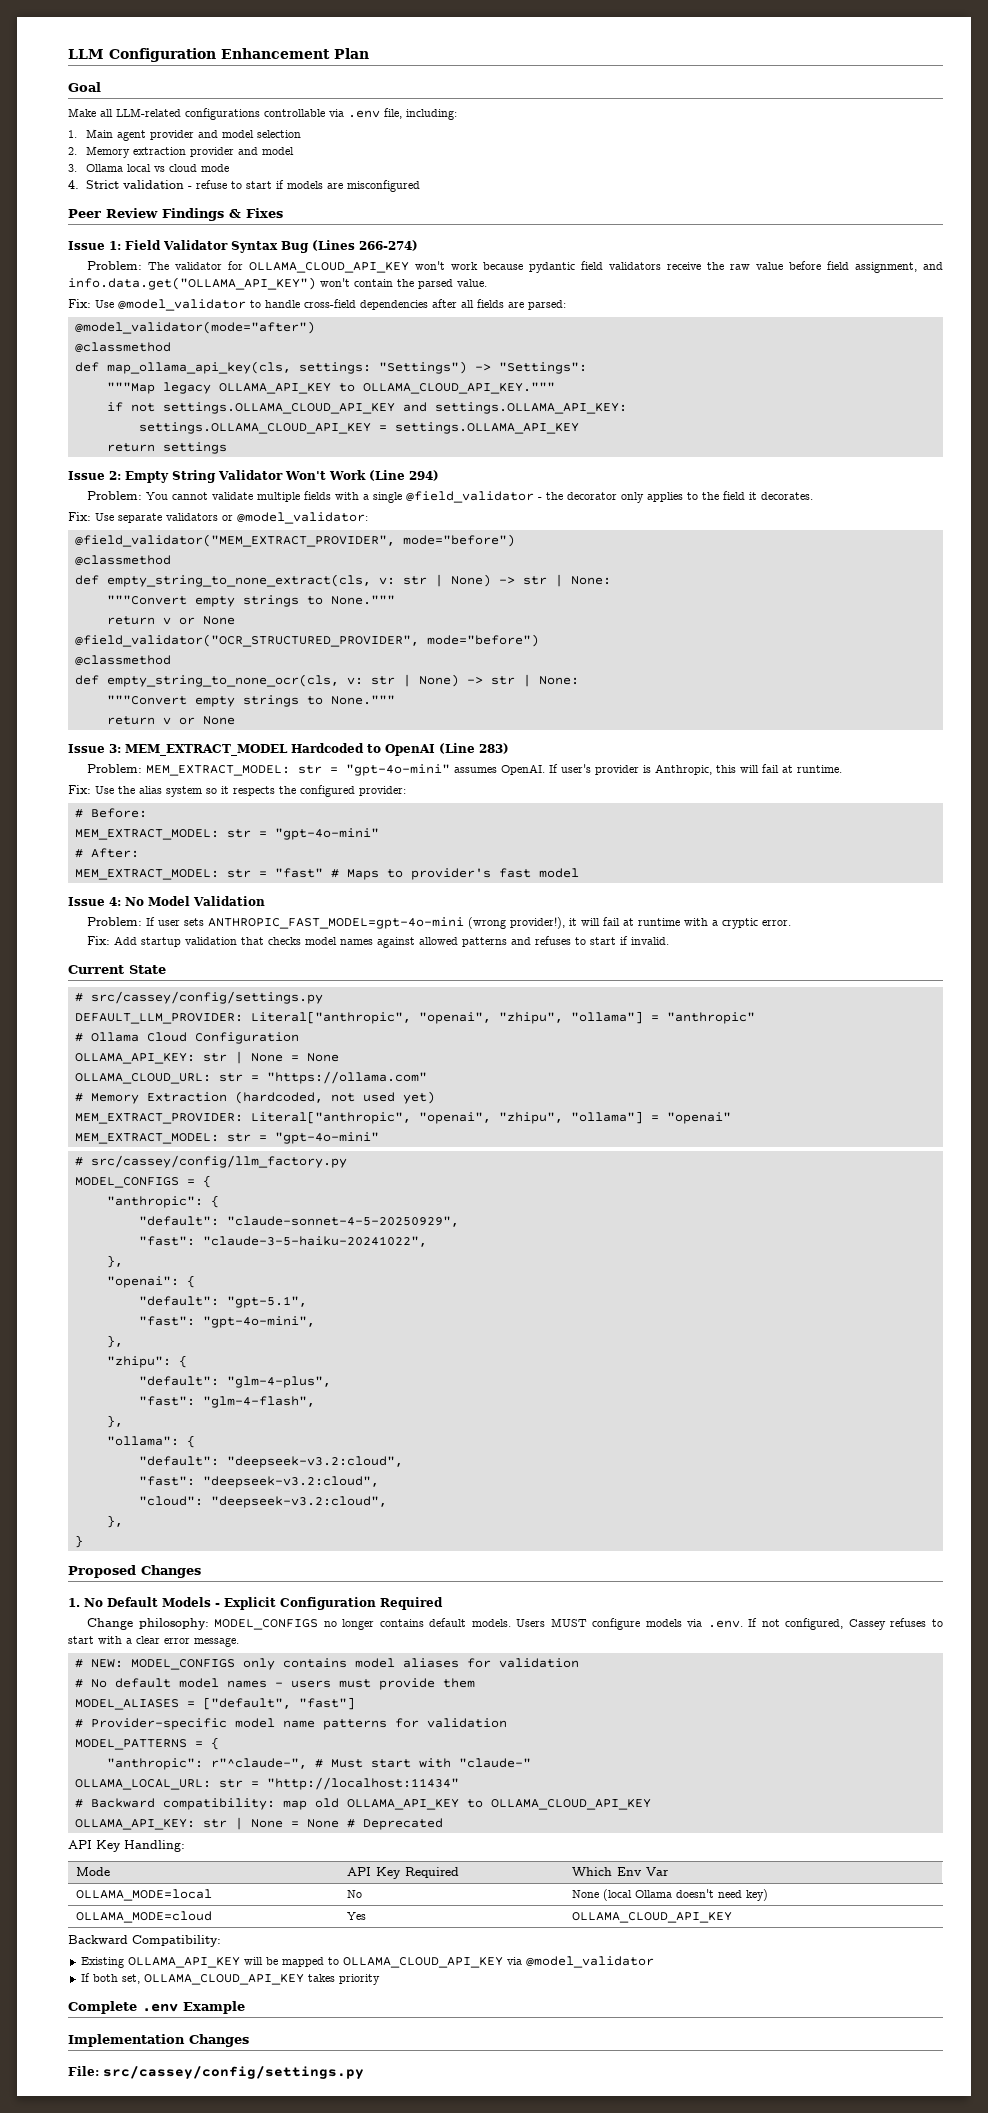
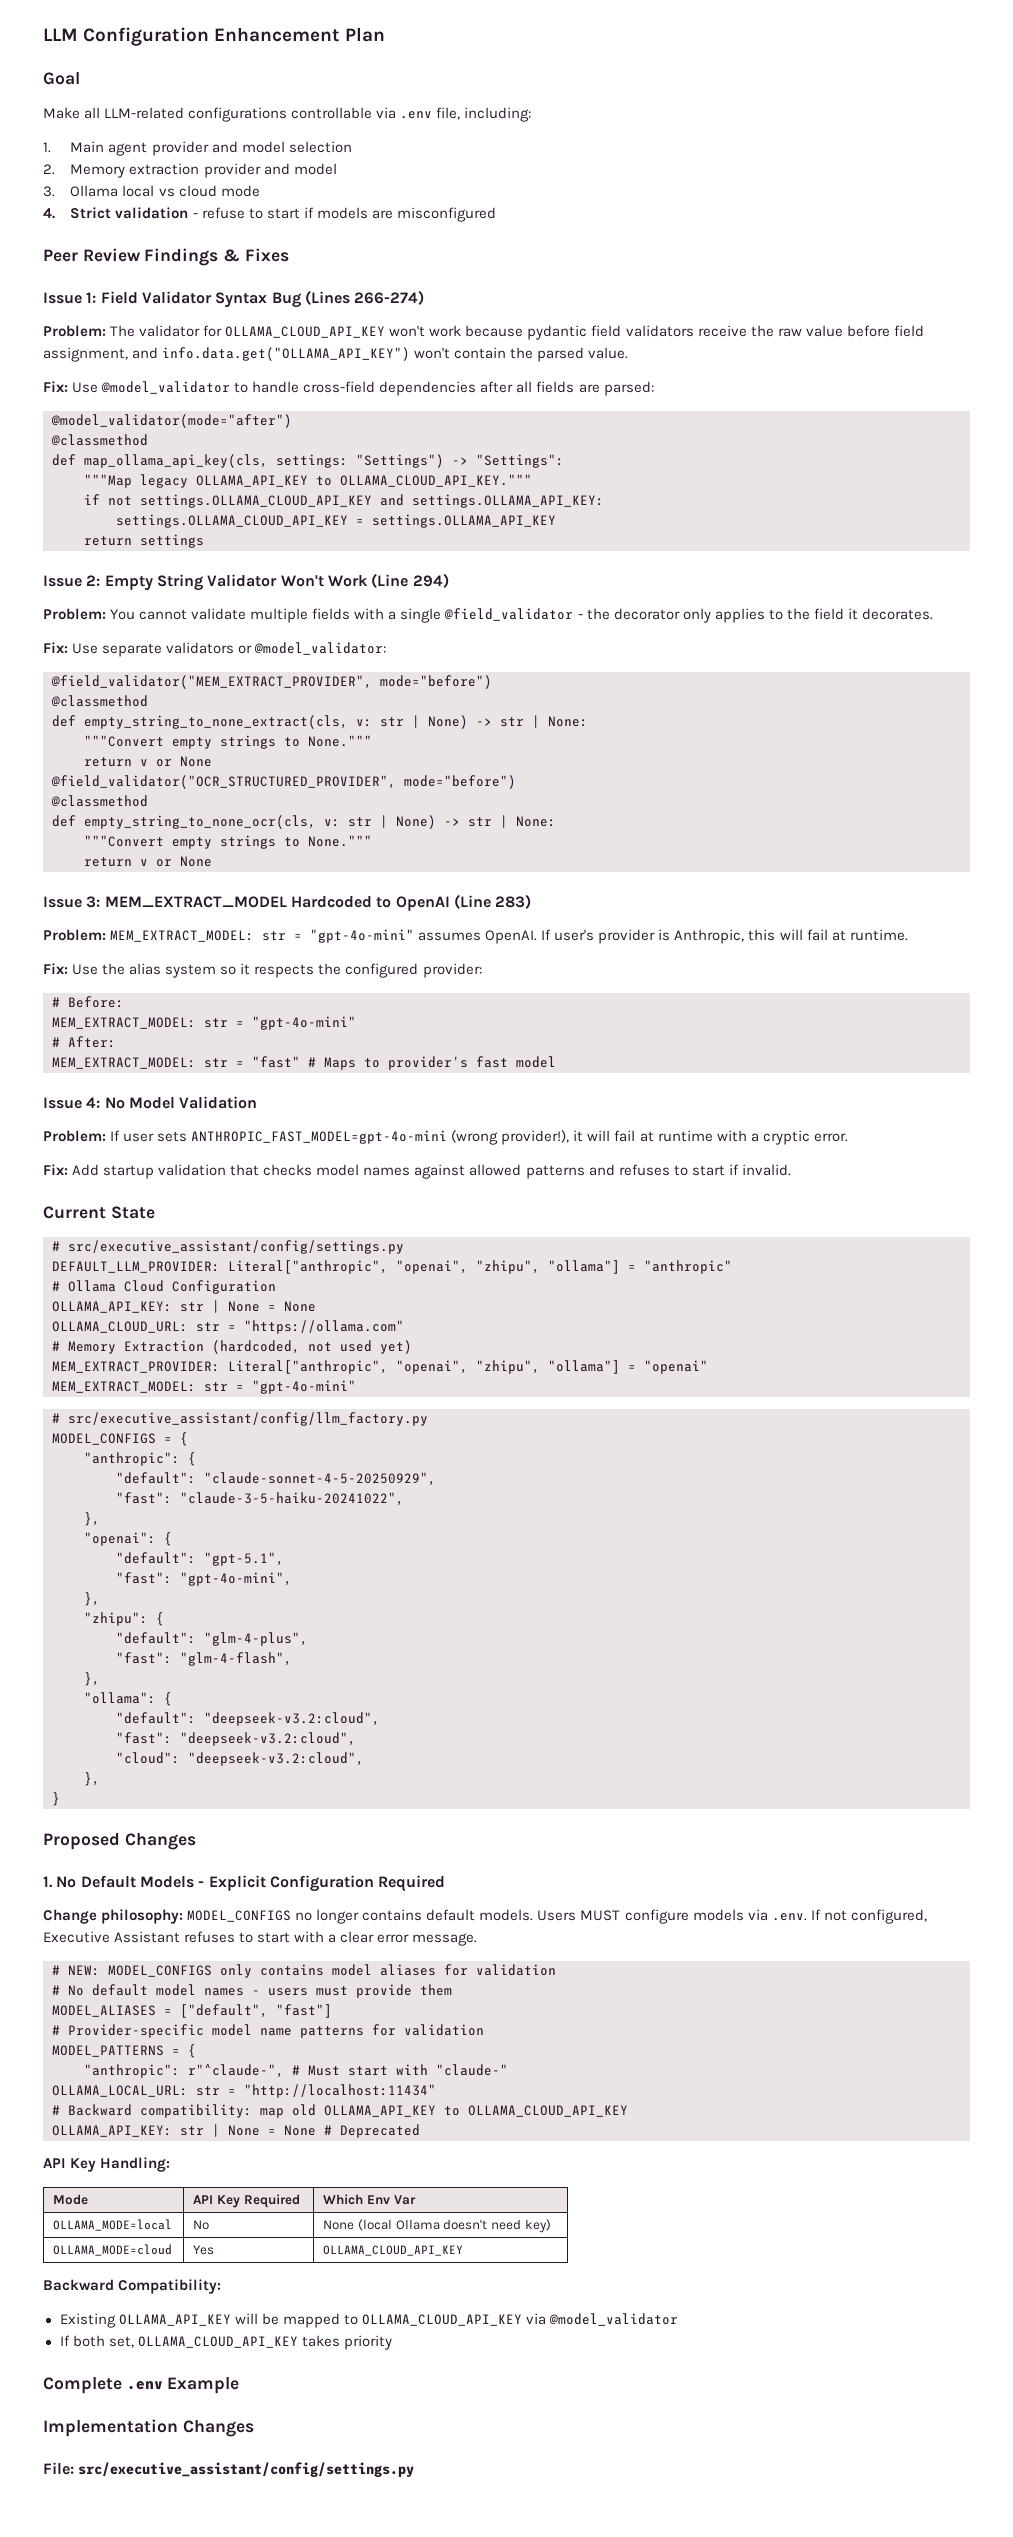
[90,991,323,1004] src/cassey/config/settings.py -> [68,1240,404,1254] src/executive_assistant/config/settings.py
[90,1155,347,1168] src/cassey/config/llm_factory.py -> [68,1412,428,1426] src/executive_assistant/config/llm_factory.py
[848,1619,886,1630] Cassey -> [43,1931,181,1943] Executive Assistant
[103,2066,364,2079] src/cassey/config/settings.py -> [78,2462,415,2477] src/executive_assistant/config/settings.py

